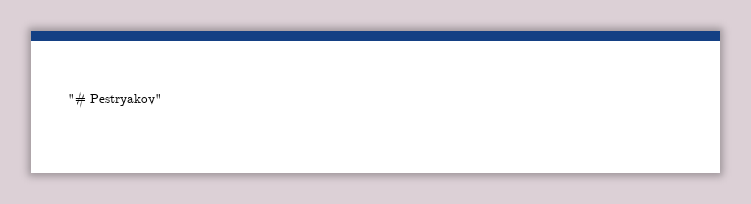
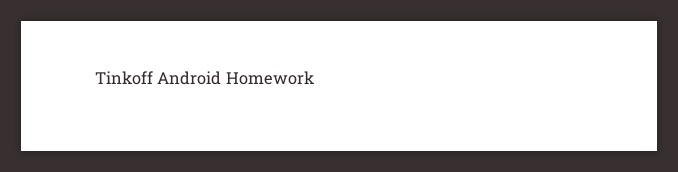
[68,91,162,108] "# Pestryakov" -> [95,71,315,85] Tinkoff Android Homework

